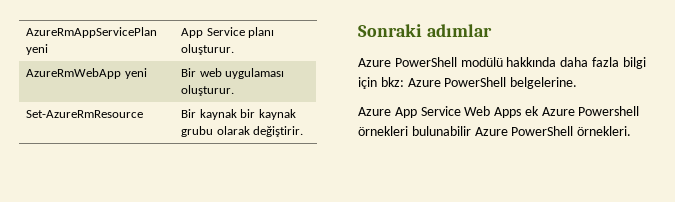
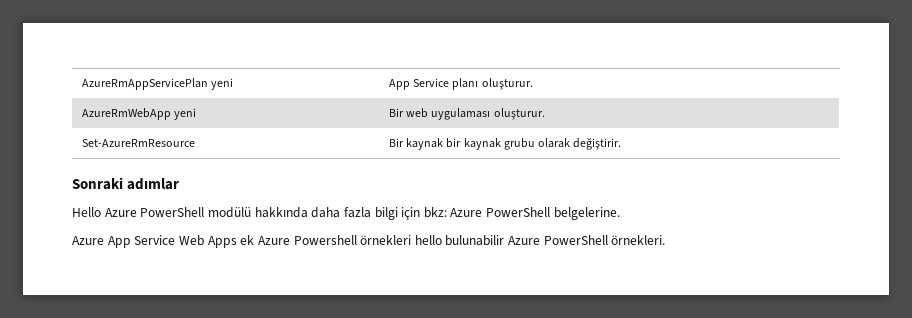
(492, 30) none -> [72,207,101,217] Hello
(408, 131) none -> [414,235,442,245] hello

